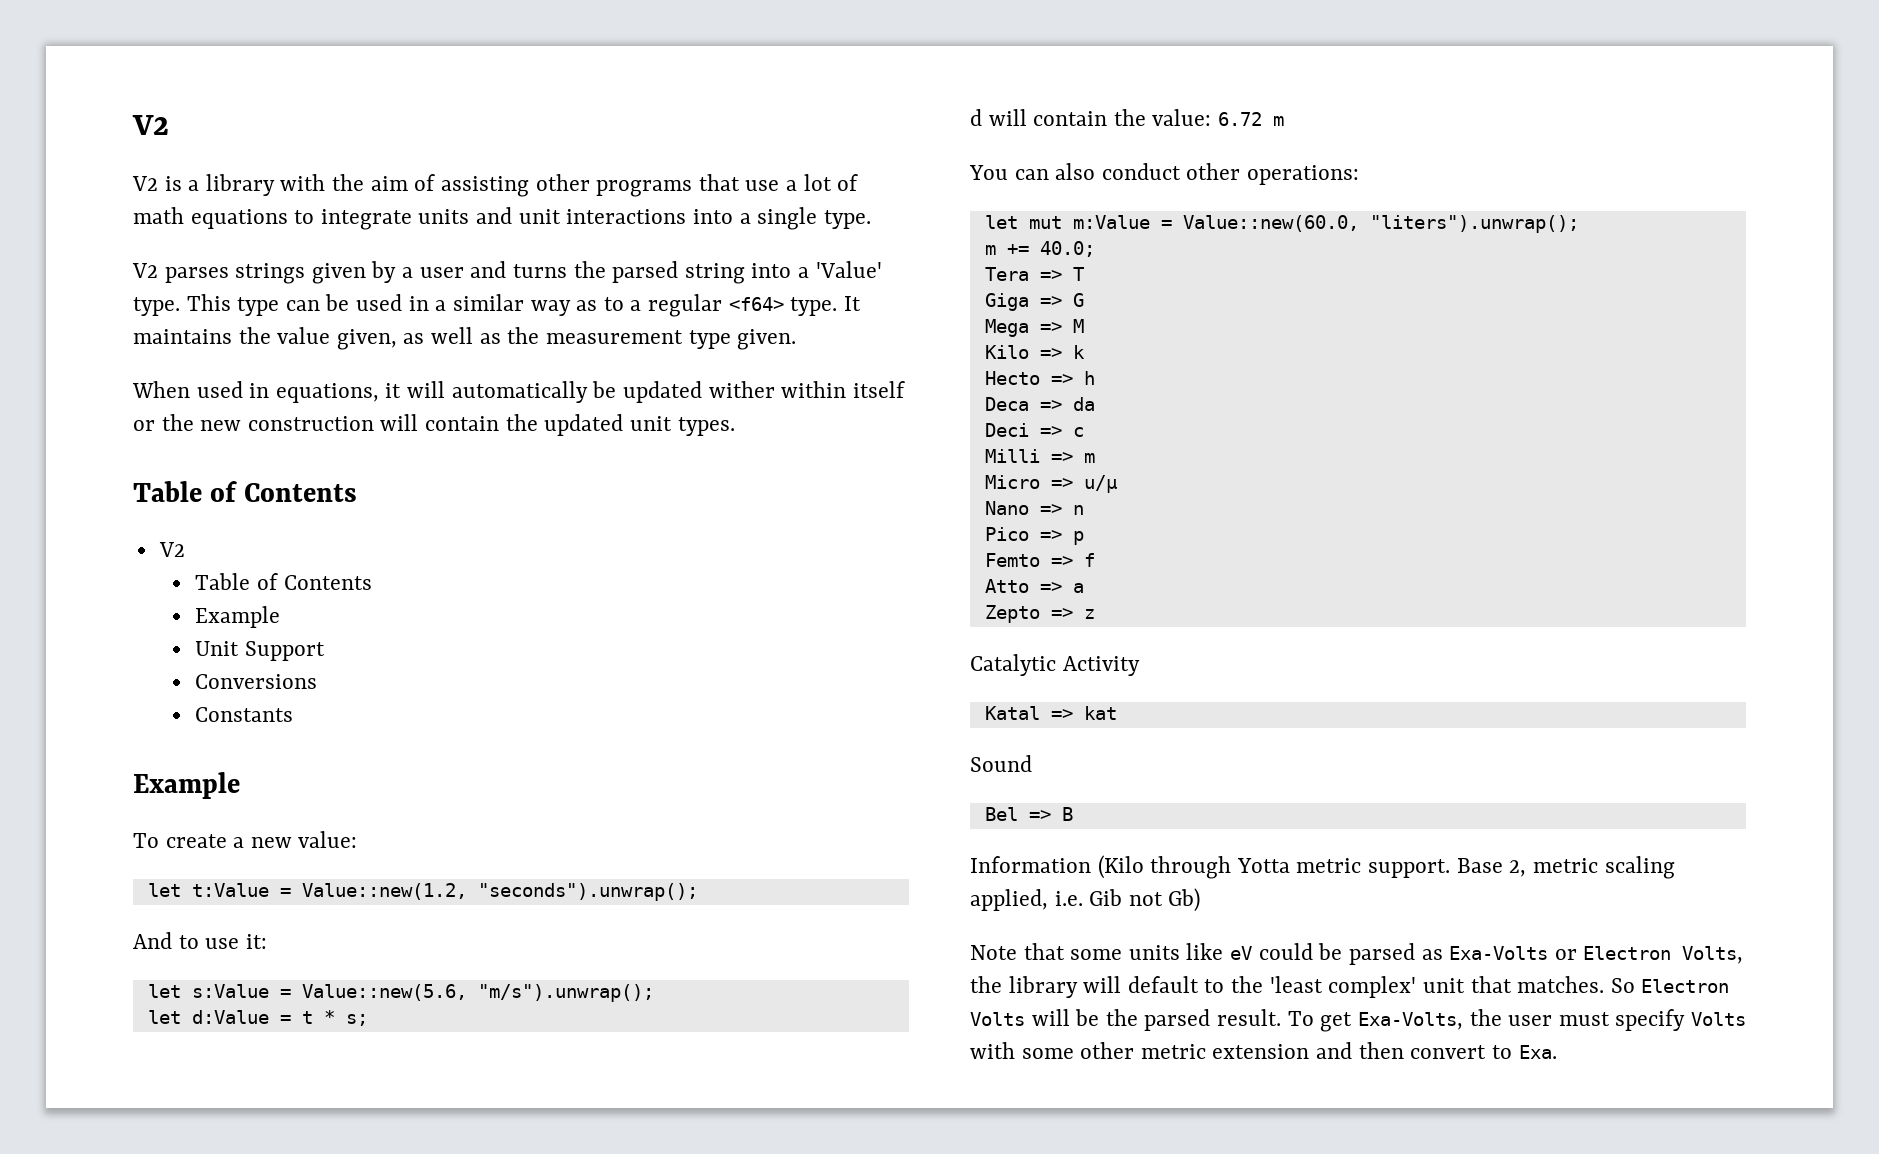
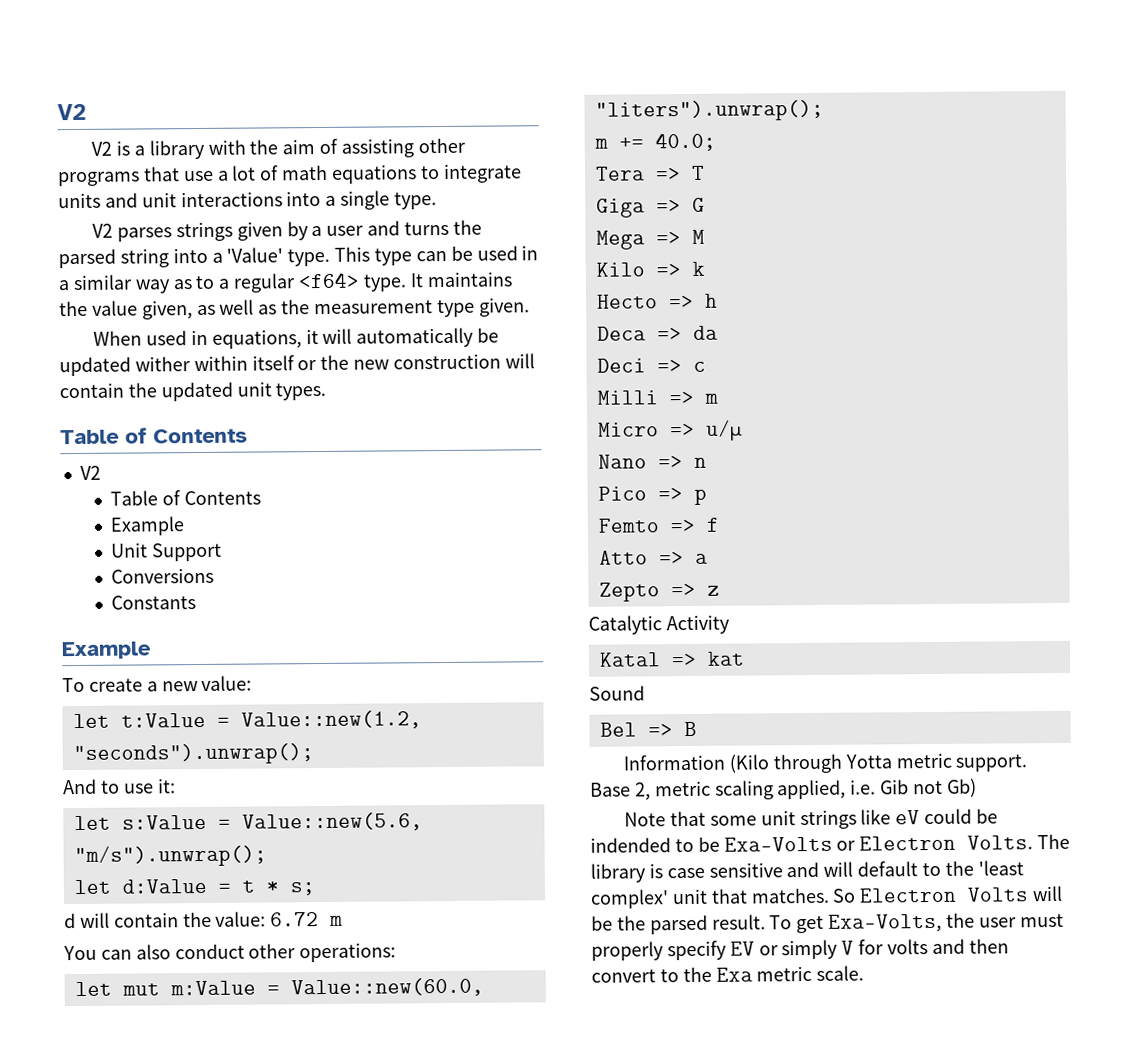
[1128,945,1180,960] units -> [760,809,857,830] unit strings
[1348,943,1744,965] [970,976,1078,998] parsed as Exa-Volts or Electron Volts, the library -> [590,833,1071,853] [590,861,820,883] indended to be Exa-Volts or Electron Volts. The library is case sensitive and
[1615,1009,1746,1031] [970,1042,1557,1059] specify Volts with some other metric extension and then convert to Exa. -> [591,938,1009,961] [591,965,865,983] properly specify EV or simply V for volts and then convert to the Exa metric scale.

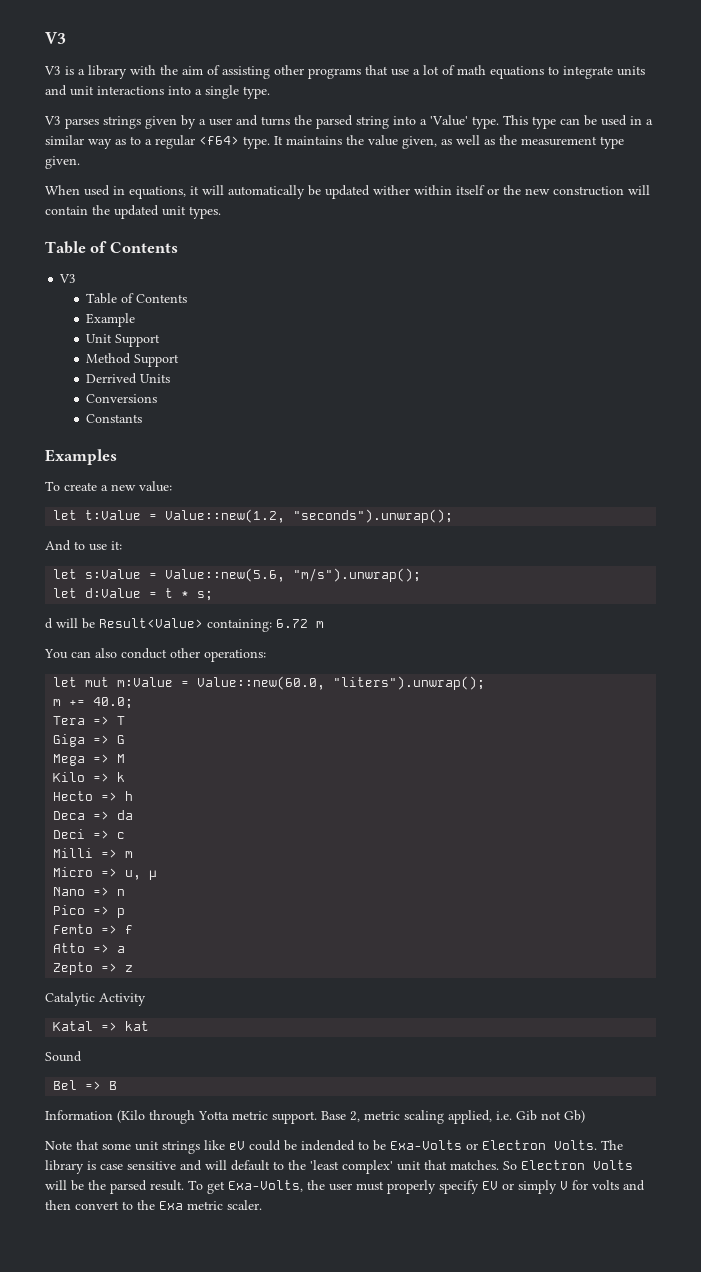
[57,103,86,121] [91,141,113,156] V2 // V2 -> [45,32,66,44] [44,66,61,75] V3 // V3
[92,223,114,238] V2 -> [44,116,61,125] V3
[79,465,101,480] V2 -> [59,274,77,283] V3
(222, 552) none -> [86,353,180,367] [86,373,171,384] // Method Support // Derrived Units
[61,641,152,660] Example -> [45,449,117,465] Examples
[113,911,267,928] contain the value: -> [82,618,272,632] be Result<Value> containing:
[705,419,743,441] u/μ -> [125,870,158,880] u, μ
[816,965,865,981] scale. -> [227,1200,262,1210] scaler.

